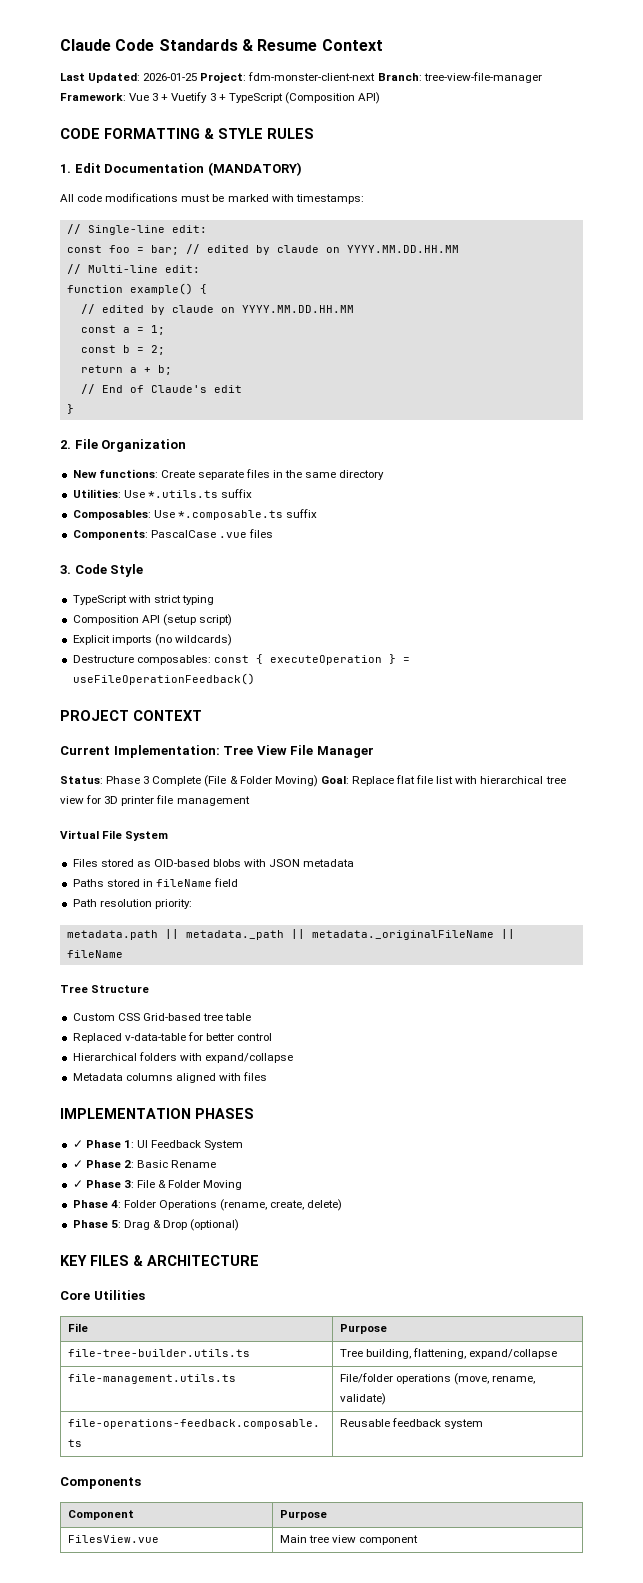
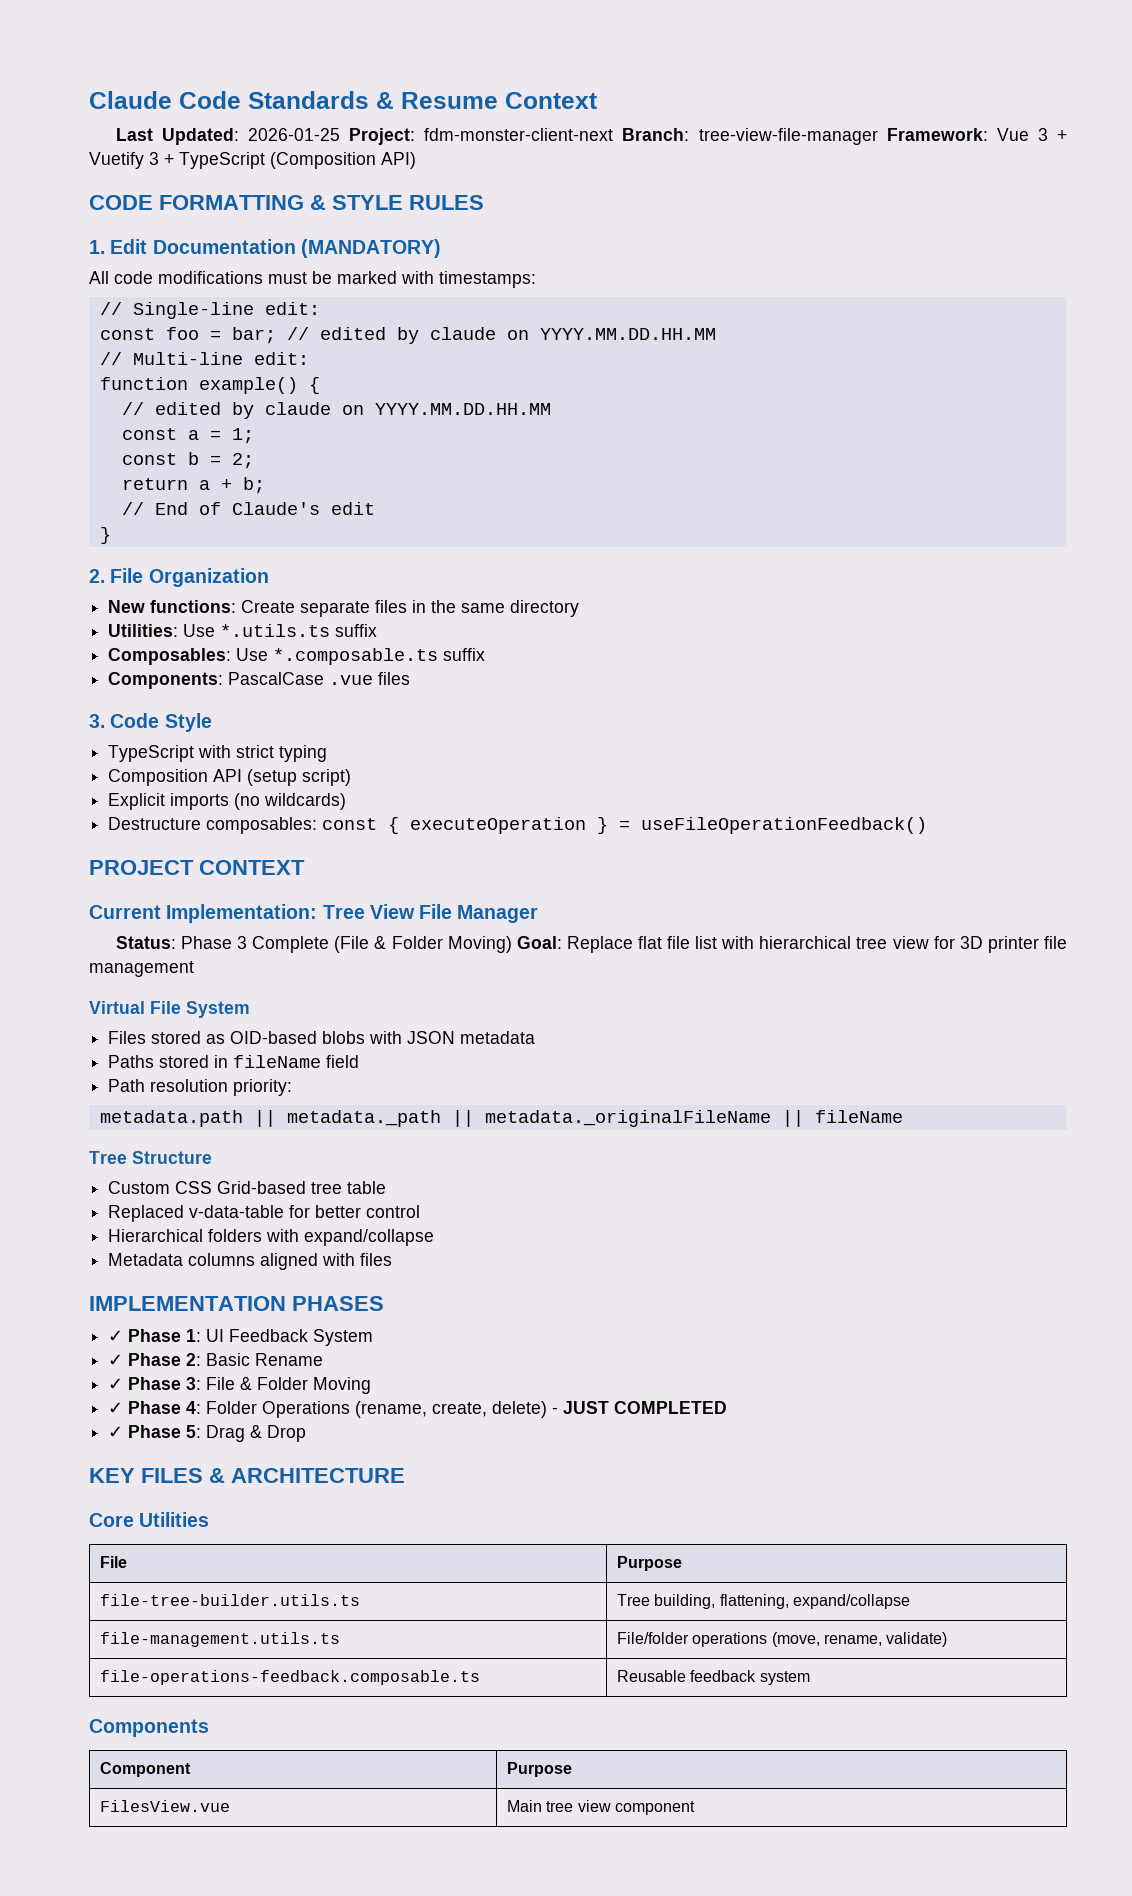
(243, 1185) none -> [108,1402,124,1414] ✓
(343, 1205) // -> [552,1401,728,1414] [108,1426,124,1438] - JUST COMPLETED // ✓
[190,1219,240,1231] (optional) -> (307, 1433) none

